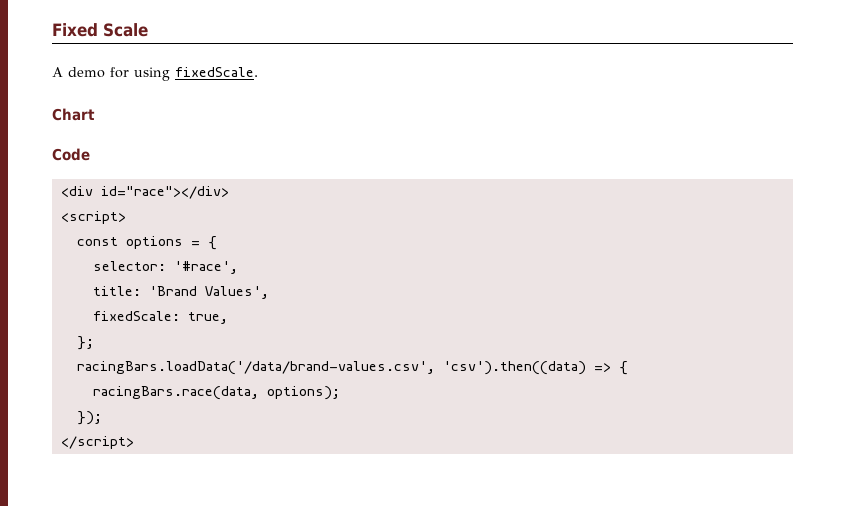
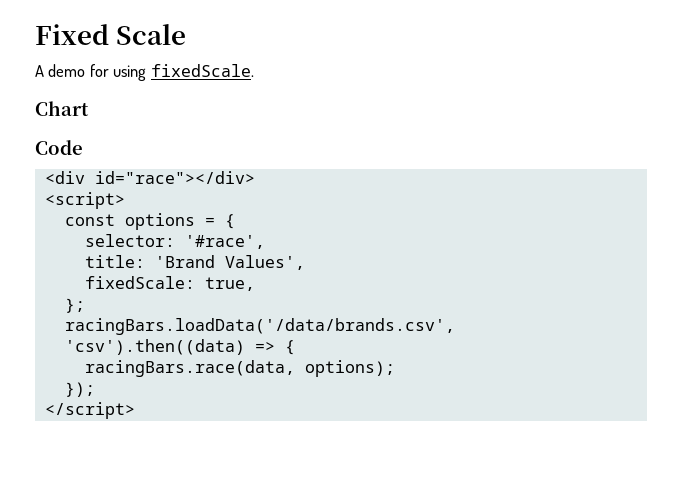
[76,361,435,375] racingBars.loadData('/data/brand-values.csv', -> [64,318,455,335] racingBars.loadData('/data/brands.csv',

